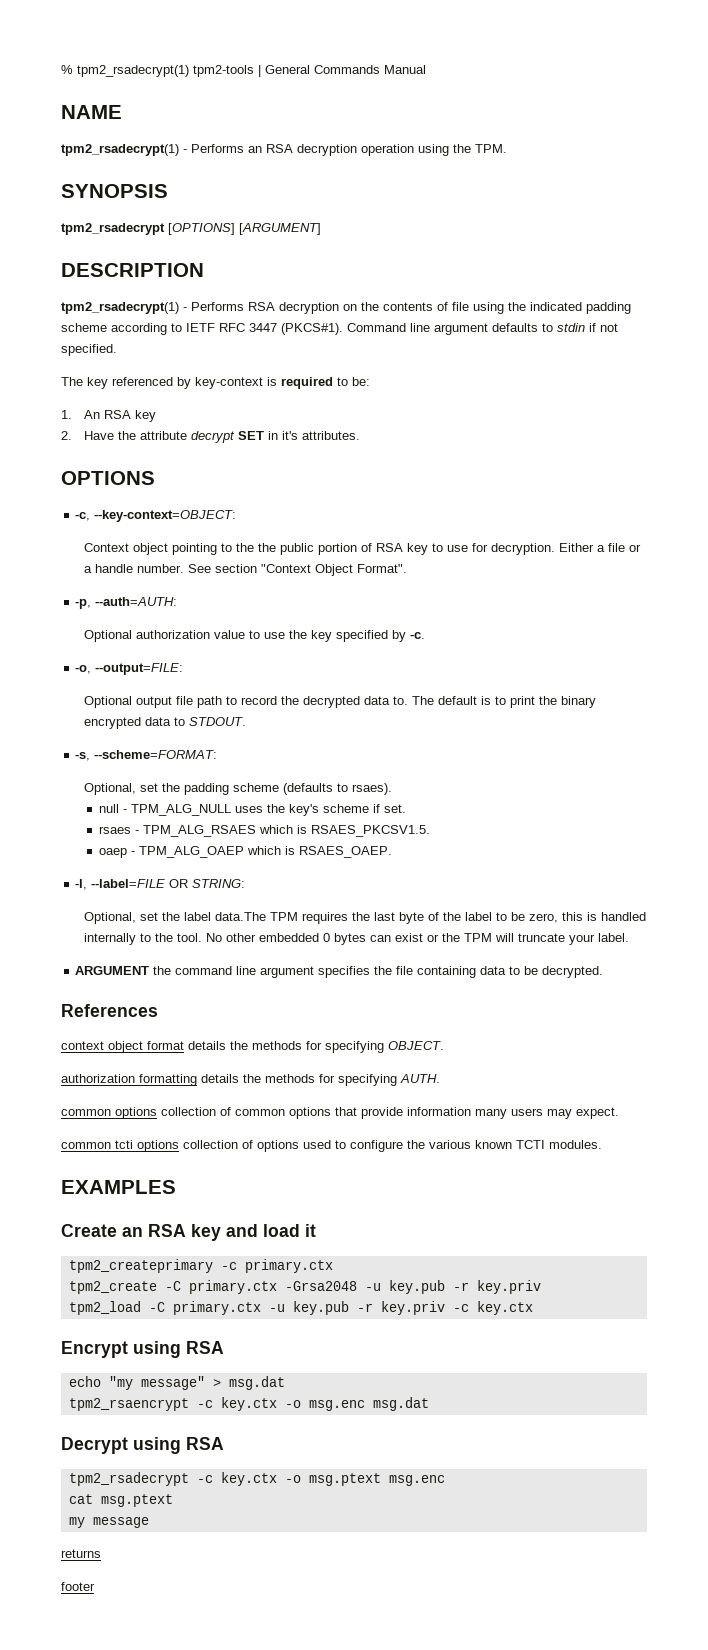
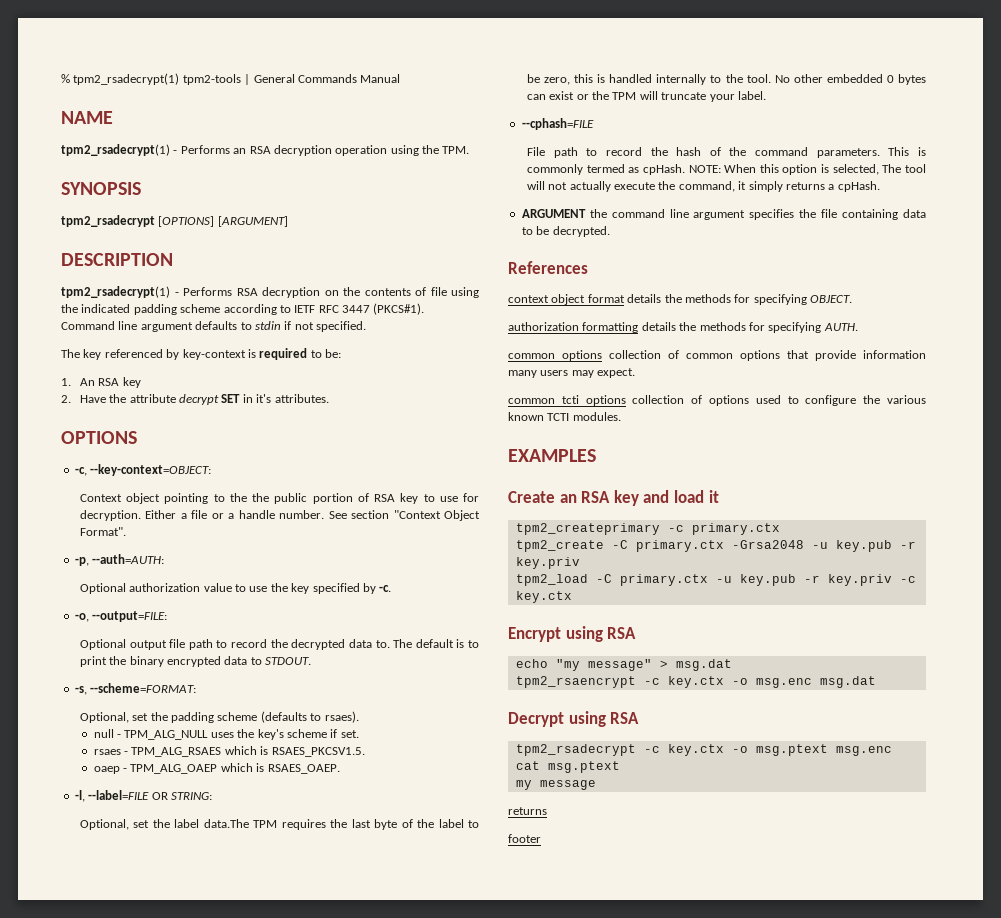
(630, 937) none -> [521,118,594,130] [526,147,926,158] [526,164,926,175] [526,181,880,192] // --cphash=FILE // File path to record the hash of the command parameters. This is commonly termed as cpHash. NOTE: When this option is selected, The tool will not actually execute the command, it simply returns a cpHash.

